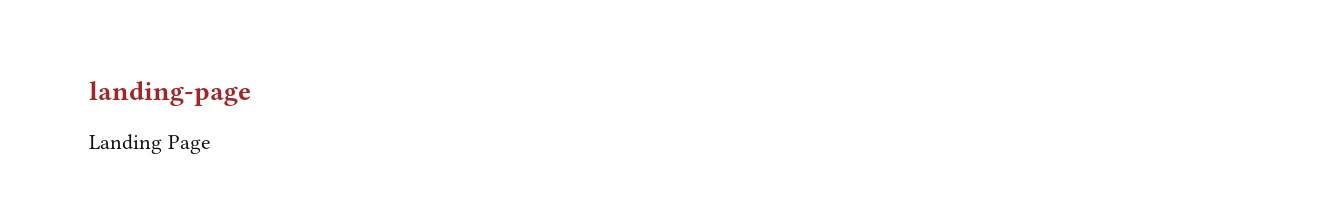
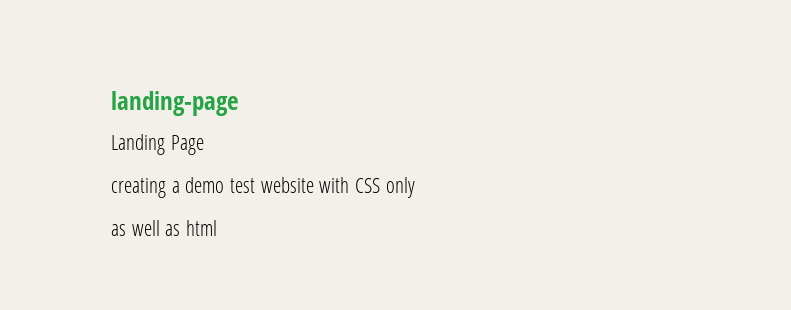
(211, 144) none -> [111,177,415,198] [111,220,218,236] // creating a demo test website with CSS only // as well as html

